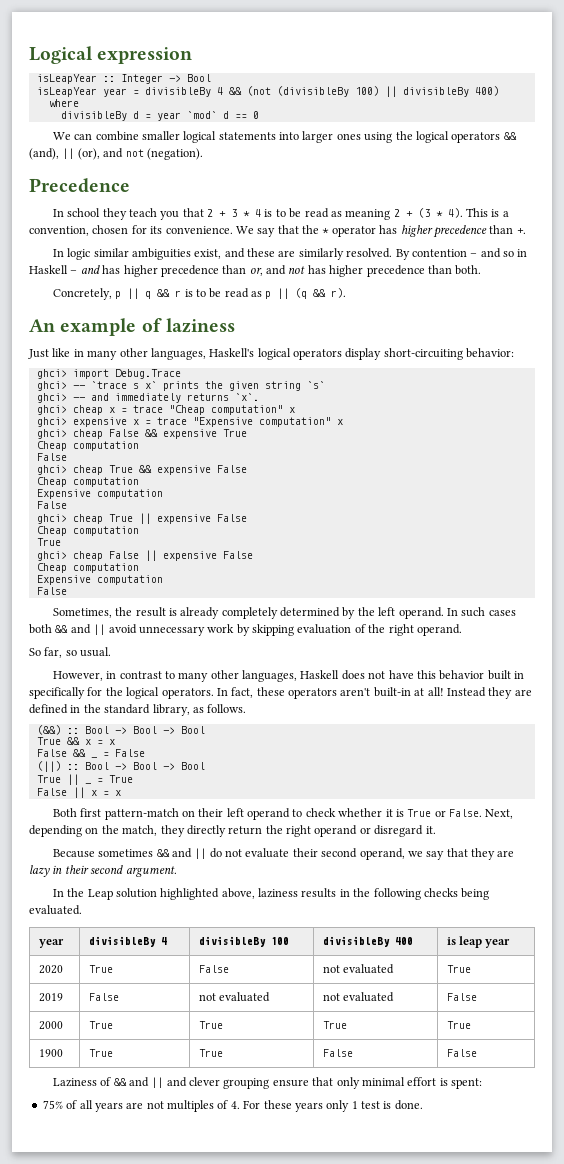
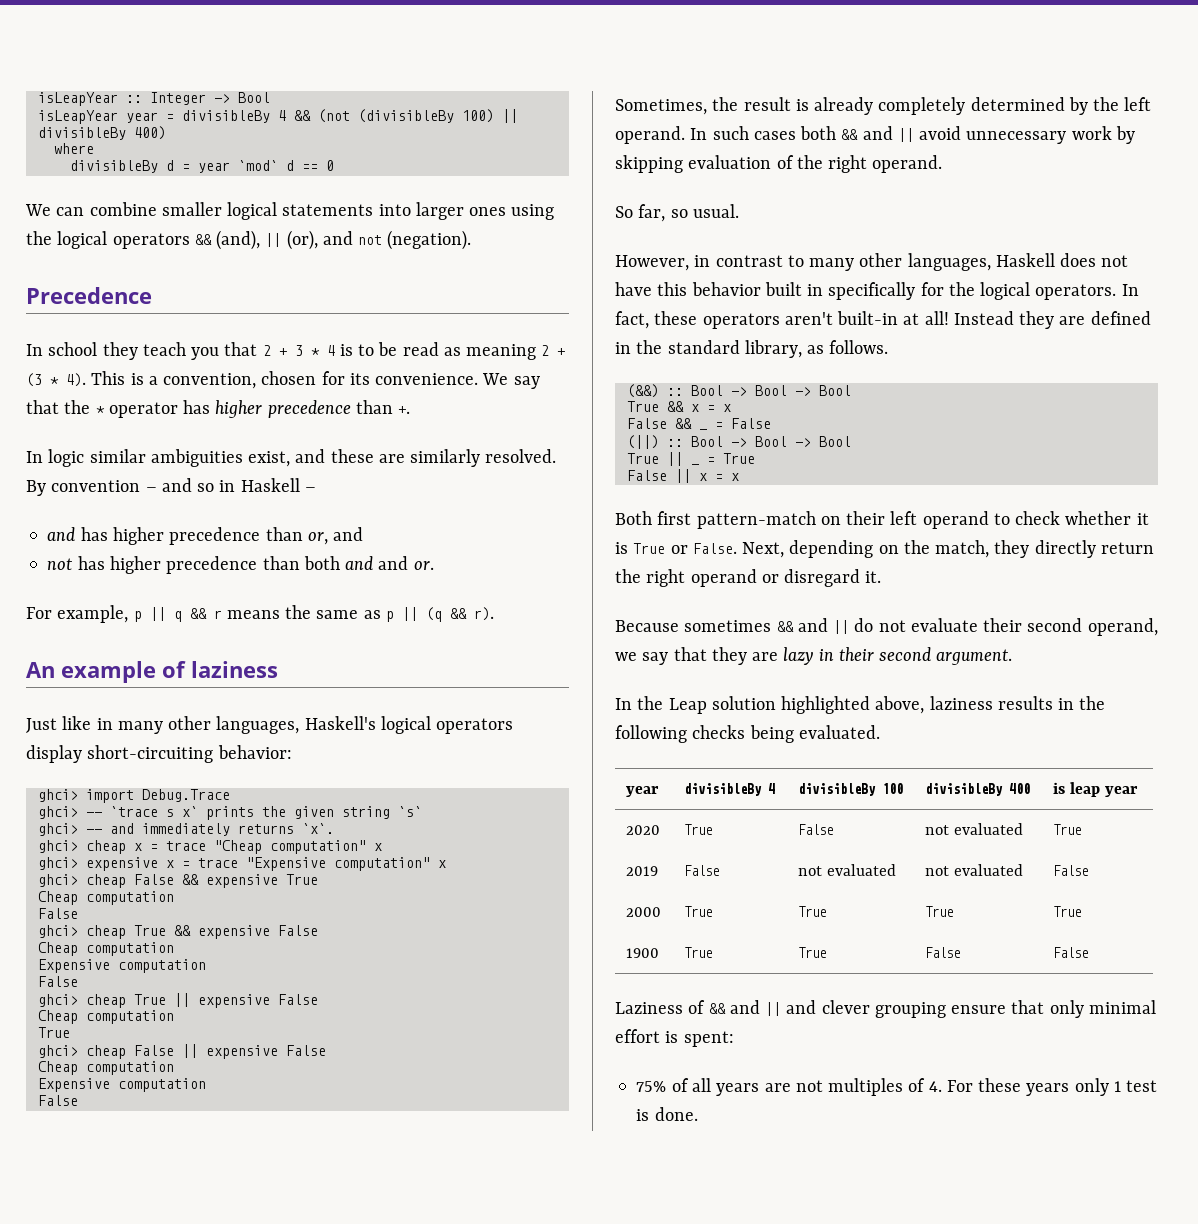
[29,46,193,64] Logical expression // -> (37, 99) none
[411,249,467,257] contention -> [51,480,141,492] convention
(78, 272) none -> (316, 489) //
(286, 270) none -> (364, 534) //
[455,265,482,275] [52,288,112,300] both. // Concretely, -> [303,556,434,570] [26,605,129,623] both and and or. // For example,
[184,288,249,298] is to be read -> [226,605,359,619] means the same

